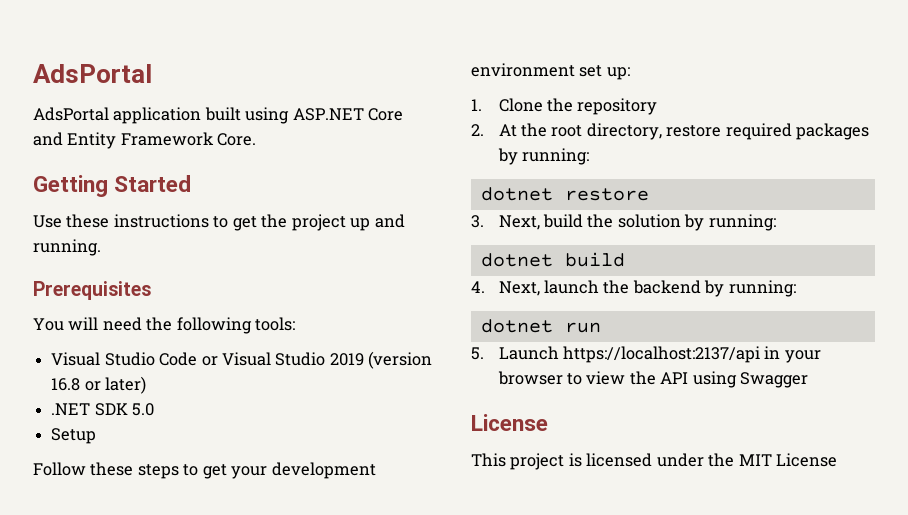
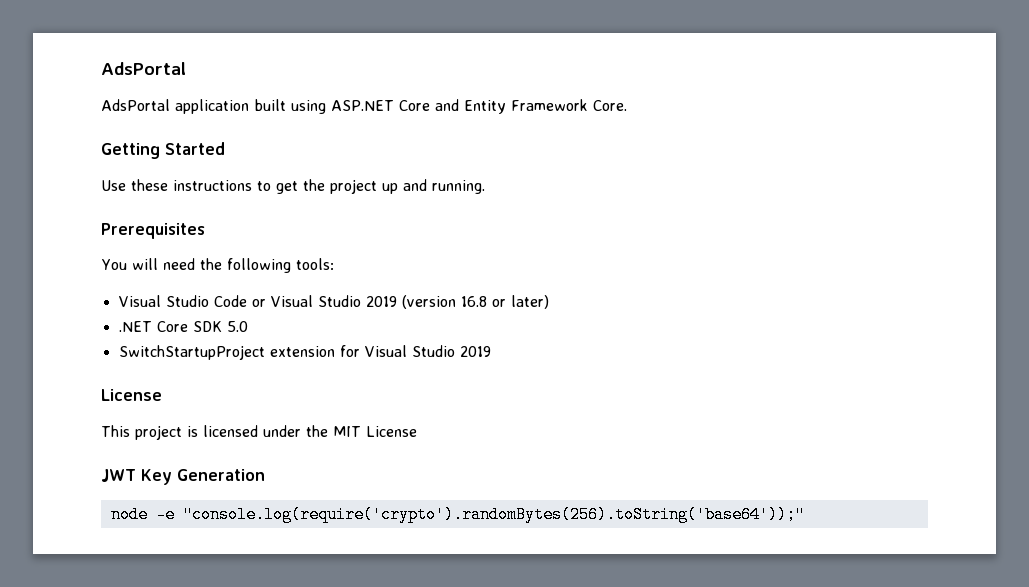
(91, 409) none -> [156,321,188,332] Core
[51,428,97,444] [33,462,376,479] [471,63,630,80] [471,98,658,115] [471,123,870,140] [497,148,589,165] [480,187,649,201] [471,214,776,231] [480,252,625,267] [471,280,796,297] [480,319,601,333] [471,346,821,363] [497,371,809,388] Setup // Follow these steps to get your development environment set up: // 1. Clone the repository // 2. At the root directory, restore required packages by running: // dotnet restore // 3. Next, build the solution by running: // dotnet build // 4. Next, launch the backend by running: // dotnet run // 5. Launch https://localhost:2137/api in your browser to view the API using Swagger -> [118,345,491,360] SwitchStartupProject extension for Visual Studio 2019
(838, 460) none -> [101,469,265,485] [110,506,805,523] // JWT Key Generation // node -e "console.log(require('crypto').randomBytes(256).toString('base64'));"

